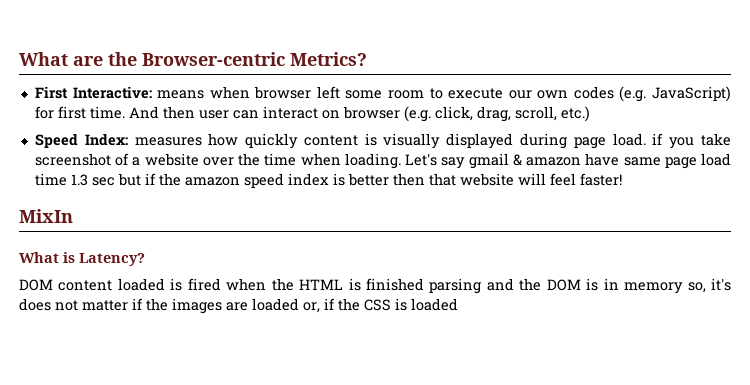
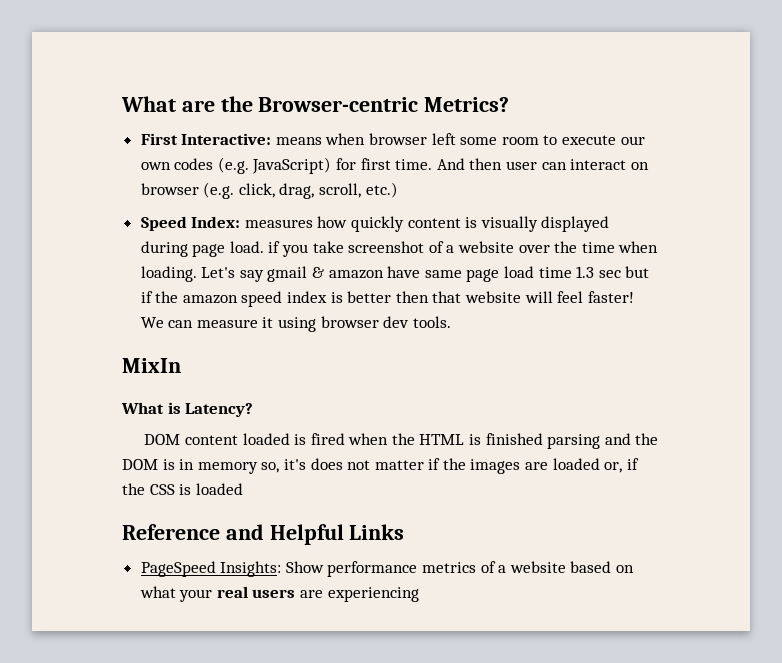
(622, 179) none -> [140,316,451,332] We can measure it using browser dev tools.
(458, 304) none -> [122,524,405,545] [140,561,635,577] [139,586,419,602] // Reference and Helpful Links // PageSpeed Insights: Show performance metrics of a website based on what your real users are experiencing

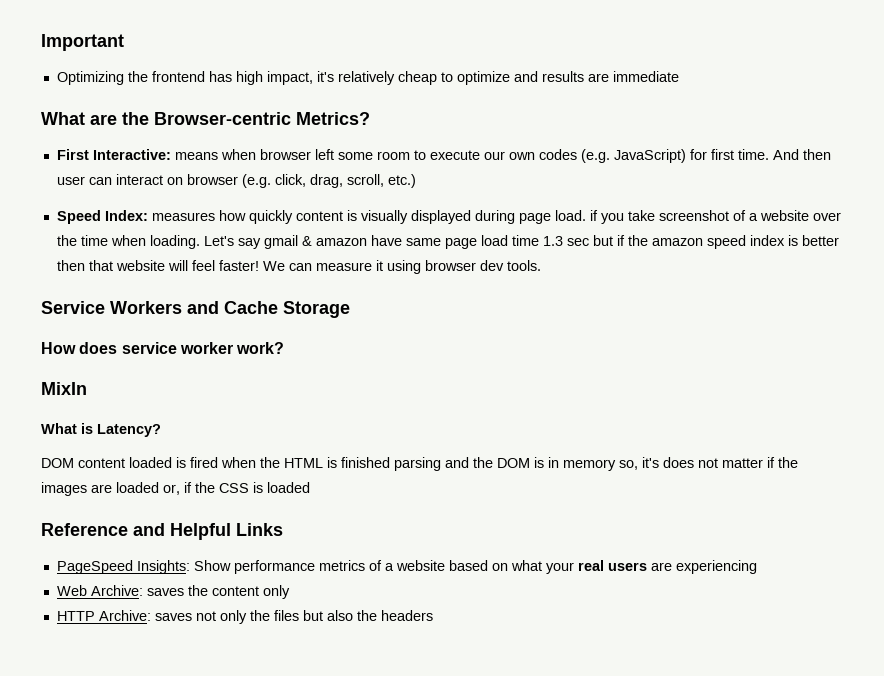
(121, 104) none -> [41,34,124,51] [56,71,679,85] Important // Optimizing the frontend has high impact, it's relatively cheap to optimize and results are immediate //
(451, 322) none -> [41,301,350,318] [41,342,285,354] // Service Workers and Cache Storage // How does service worker work?
(419, 594) none -> [56,585,290,599] [56,610,433,624] // Web Archive: saves the content only // HTTP Archive: saves not only the files but also the headers

